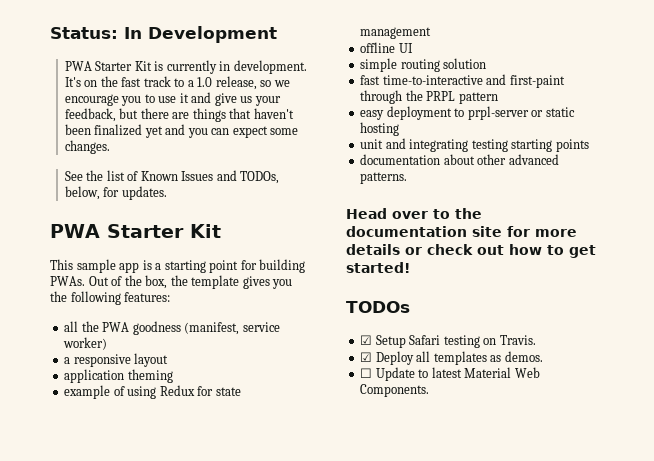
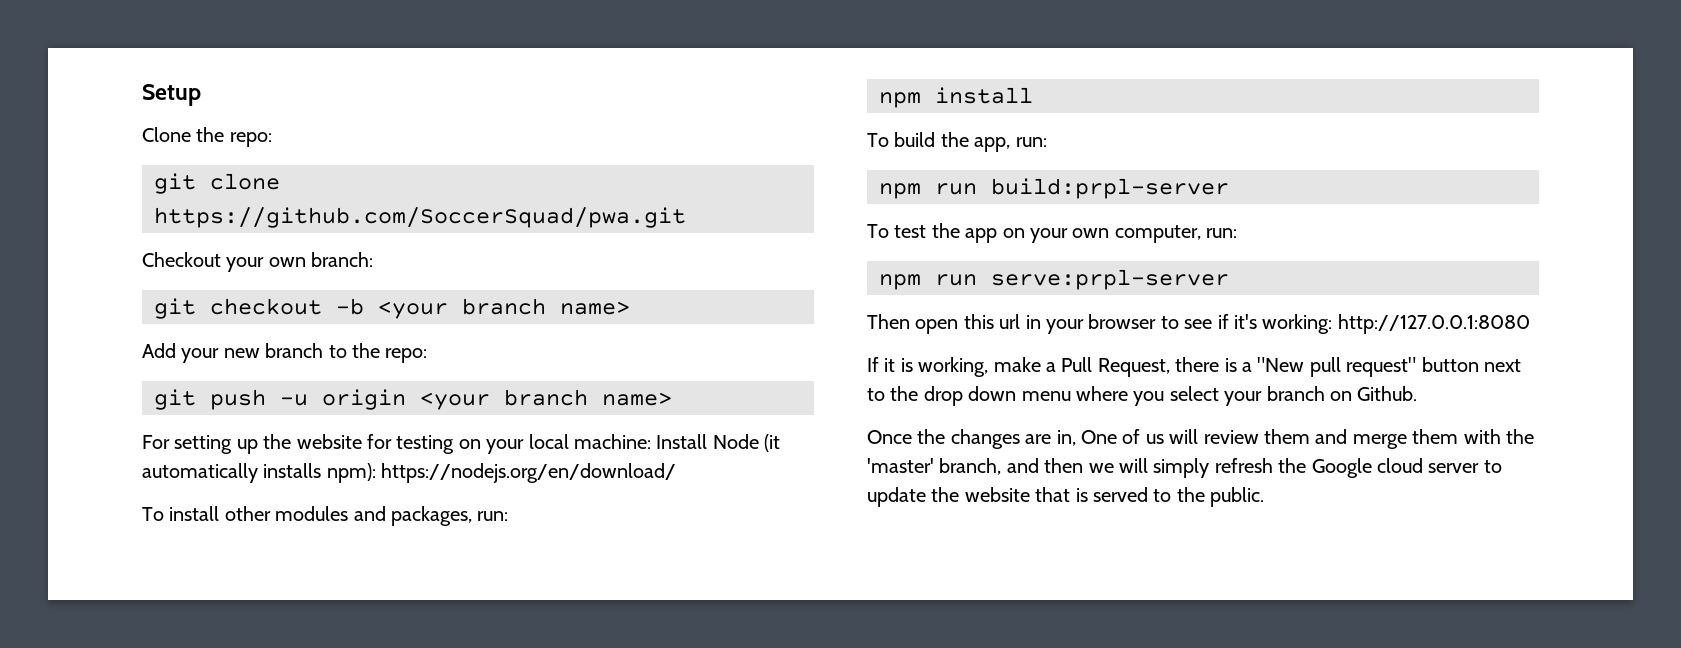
[50,26,277,43] [64,60,307,74] [64,76,290,90] [64,92,281,106] [64,108,294,122] [64,124,299,138] [64,140,110,154] [64,170,280,184] [64,186,167,200] [50,224,221,238] [50,259,306,273] [50,275,293,289] [50,291,171,305] [64,321,280,335] [63,337,108,350] [64,353,169,367] [64,369,173,383] [64,385,241,399] [360,27,432,39] [360,42,413,53] [360,58,487,72] [360,74,565,88] [360,90,498,104] [360,106,575,120] [360,122,400,136] [360,138,589,152] [360,154,559,165] [360,172,408,184] [346,208,482,219] [346,226,577,237] [346,244,596,258] [346,262,410,273] [346,301,410,313] [360,335,536,348] [360,351,543,365] [360,367,540,381] [360,384,430,397] Status: In Development // PWA Starter Kit is currently in development. It's on the fast track to a 1.0 release, so we encourage you to use it and give us your feedback, but there are things that haven't been finalized yet and you can expect some changes. // See the list of Known Issues and TODOs, below, for updates. // PWA Starter Kit // This sample app is a starting point for building PWAs. Out of the box, the template gives you the following features: // all the PWA goodness (manifest, service worker) // a responsive layout // application theming // example of using Redux for state management // offline UI // simple routing solution // fast time-to-interactive and first-paint through the PRPL pattern // easy deployment to prpl-server or static hosting // unit and integrating testing starting points // documentation about other advanced patterns. // Head over to the documentation site for more details or check out how to get started! // TODOs // ☑ Setup Safari testing on Travis. // ☑ Deploy all templates as demos. // ☐ Update to latest Material Web Components. -> [142,84,201,106] [142,127,272,147] [154,173,280,194] [154,207,686,228] [142,252,374,272] [154,298,630,319] [142,343,428,363] [154,389,672,410] [142,434,781,454] [142,463,677,483] [142,506,509,526] [879,87,1033,108] [867,132,1047,152] [879,178,1229,199] [867,223,1238,243] [879,269,1229,290] [867,314,1530,334] [867,357,1521,377] [867,386,1418,406] [867,429,1534,449] [867,458,1502,478] [867,487,1265,507] Setup // Clone the repo: // git clone https://github.com/SoccerSquad/pwa.git // Checkout your own branch: // git checkout -b <your branch name> // Add your new branch to the repo: // git push -u origin <your branch name> // For setting up the website for testing on your local machine: Install Node (it automatically installs npm): https://nodejs.org/en/download/ // To install other modules and packages, run: // npm install // To build the app, run: // npm run build:prpl-server // To test the app on your own computer, run: // npm run serve:prpl-server // Then open this url in your browser to see if it's working: http://127.0.0.1:8080 // If it is working, make a Pull Request, there is a "New pull request" button next to the drop down menu where you select your branch on Github. // Once the changes are in, One of us will review them and merge them with the 'master' branch, and then we will simply refresh the Google cloud server to update the website that is served to the public.

